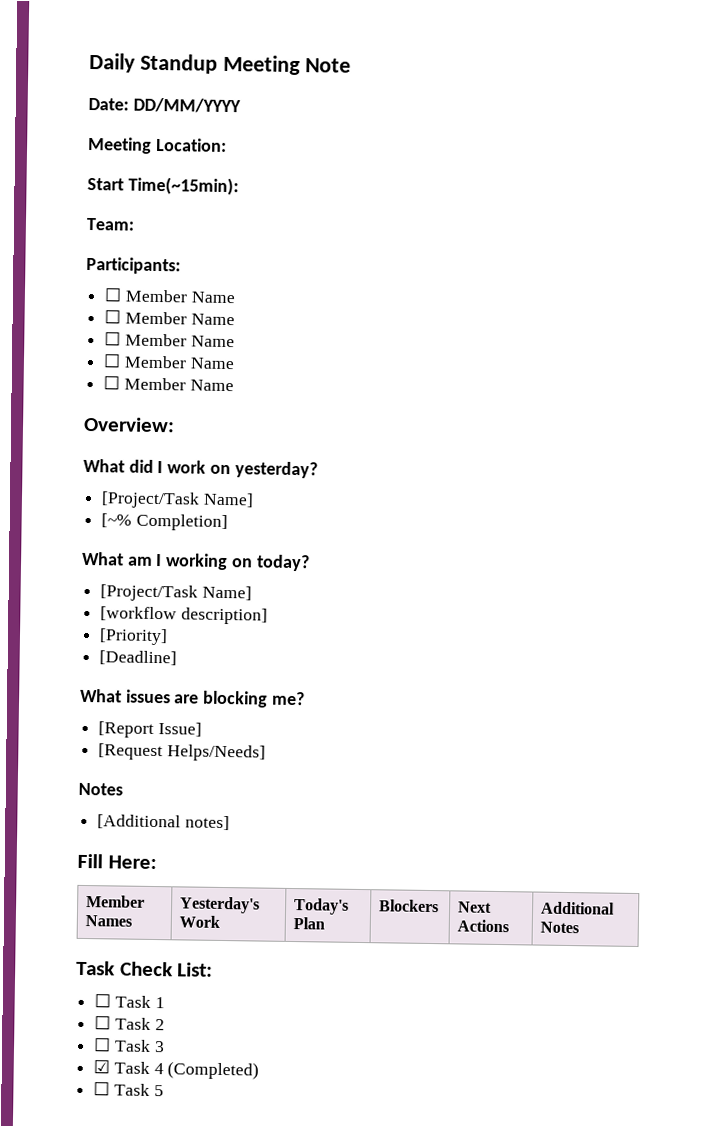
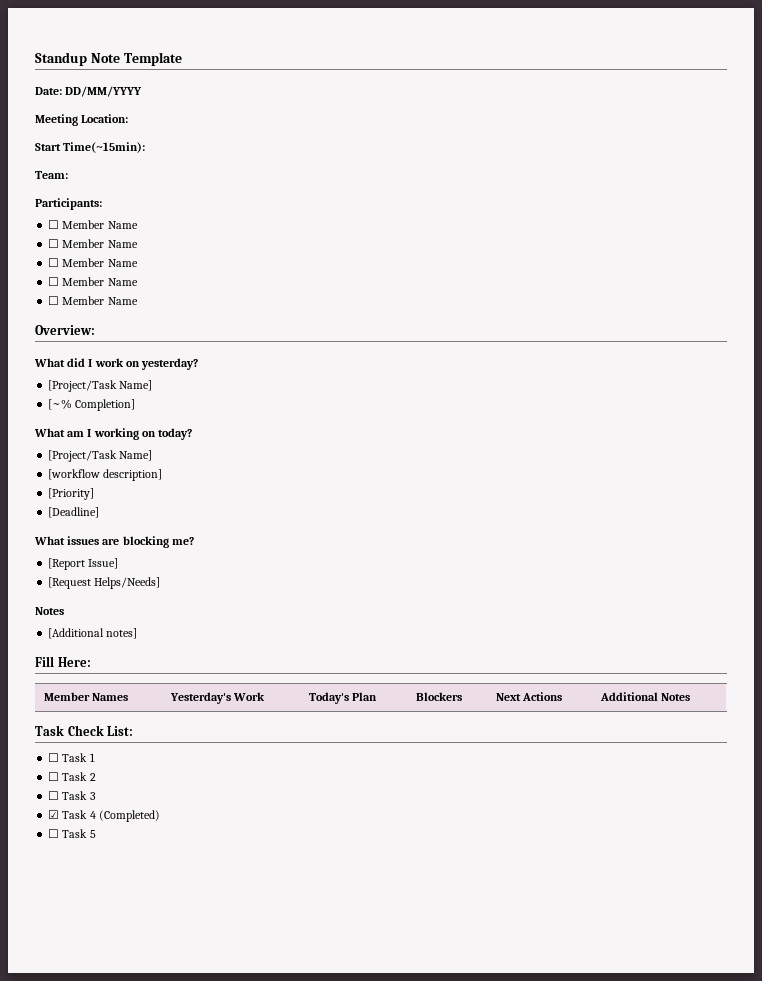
[89,52,301,76] Daily Standup Meeting -> [35,52,87,66] Standup
(351, 65) none -> [123,52,182,66] Template

